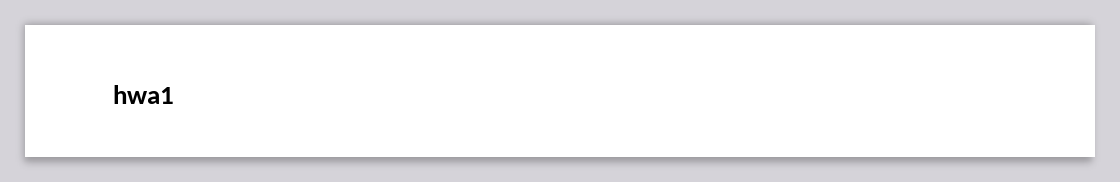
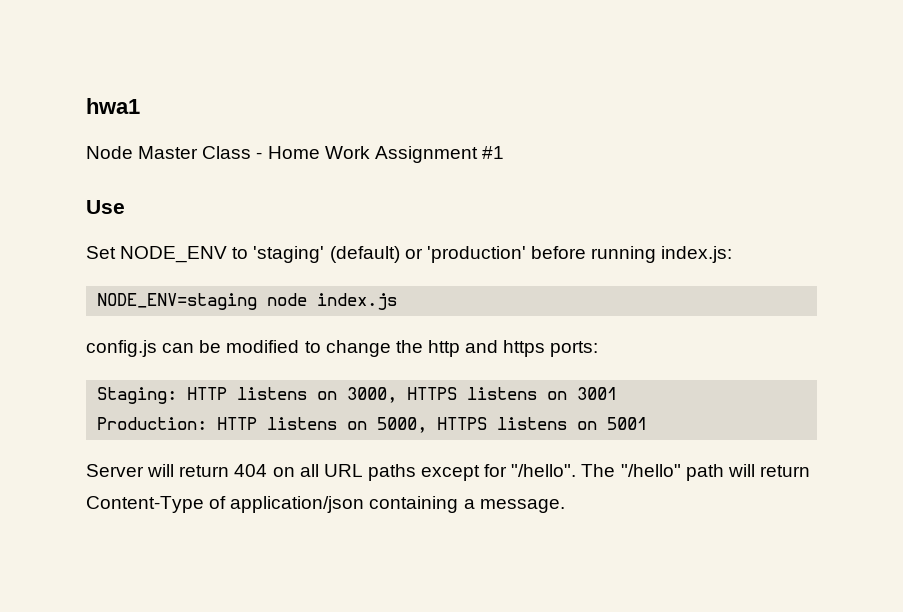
(174, 94) none -> [86,146,504,163] [86,200,125,214] [86,246,733,263] [97,293,398,310] [86,340,599,357] [97,387,618,404] [97,417,648,433] [86,464,810,481] [86,496,565,513] // Node Master Class - Home Work Assignment #1 // Use // Set NODE_ENV to 'staging' (default) or 'production' before running index.js: // NODE_ENV=staging node index.js // config.js can be modified to change the http and https ports: // Staging: HTTP listens on 3000, HTTPS listens on 3001 // Production: HTTP listens on 5000, HTTPS listens on 5001 // Server will return 404 on all URL paths except for "/hello". The "/hello" path will return Content-Type of application/json containing a message.

